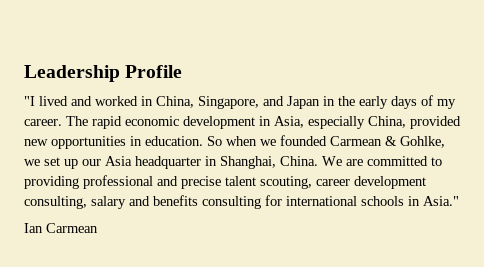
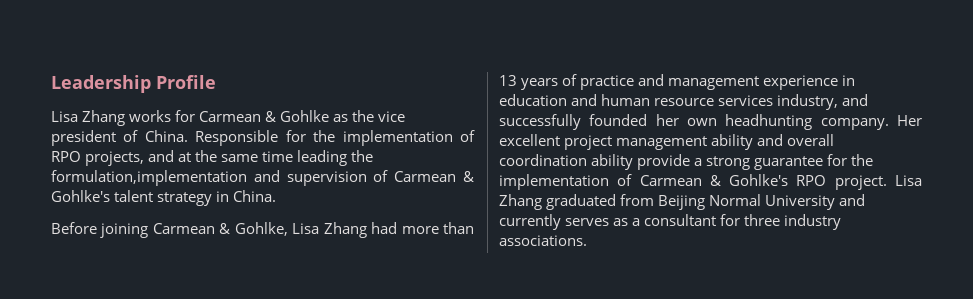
[24,95,456,109] [24,116,461,129] [24,135,445,149] [24,156,442,169] [24,175,426,189] [24,195,459,209] [24,223,98,233] "I lived and worked in China, Singapore, and Japan in the early days of my career. The rapid economic development in Asia, especially China, provided new opportunities in education. So when we founded Carmean & Gohlke, we set up our Asia headquarter in Shanghai, China. We are committed to providing professional and precise talent scouting, career development consulting, salary and benefits consulting for international schools in Asia." // Ian Carmean -> [51,110,406,126] [51,130,475,146] [51,150,374,166] [51,170,475,186] [51,190,277,206] [51,222,475,238] [499,74,856,90] [499,94,869,110] [499,114,922,130] [499,134,835,150] [499,154,874,170] [499,174,922,190] [499,194,866,210] [499,214,842,230] [499,235,587,246] Lisa Zhang works for Carmean & Gohlke as the vice president of China. Responsible for the implementation of RPO projects, and at the same time leading the formulation,implementation and supervision of Carmean & Gohlke's talent strategy in China. // Before joining Carmean & Gohlke, Lisa Zhang had more than 13 years of practice and management experience in education and human resource services industry, and successfully founded her own headhunting company. Her excellent project management ability and overall coordination ability provide a strong guarantee for the implementation of Carmean & Gohlke's RPO project. Lisa Zhang graduated from Beijing Normal University and currently serves as a consultant for three industry associations.

